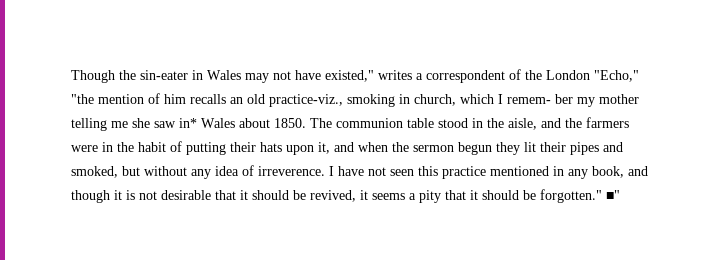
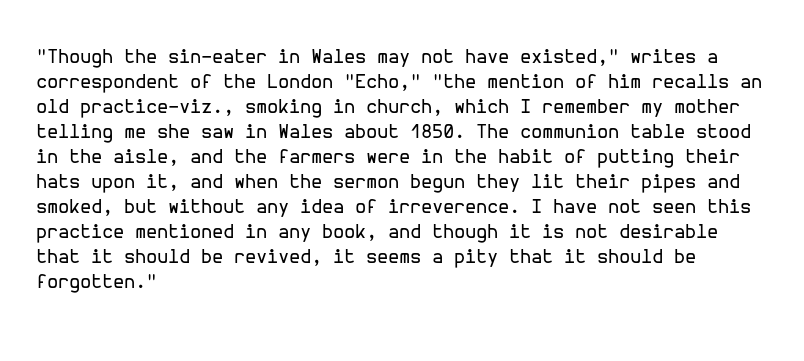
[71,70,115,83] Though -> [36,49,113,68] "Though
[507,94,573,104] remem- ber -> [542,99,630,113] remember
[179,118,197,128] in* -> [245,124,267,138] in
[606,190,620,200] ■" -> (157, 283) none

